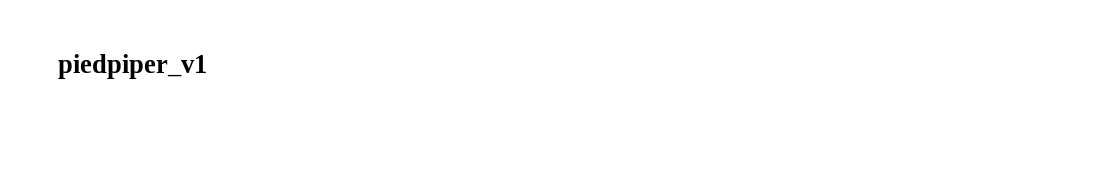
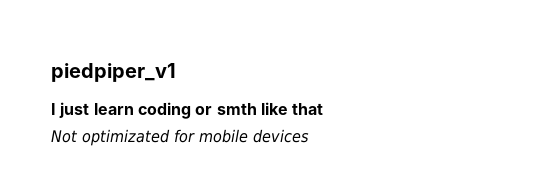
(207, 66) none -> [51,102,324,119] [51,129,309,146] // I just learn coding or smth like that // Not optimizated for mobile devices

